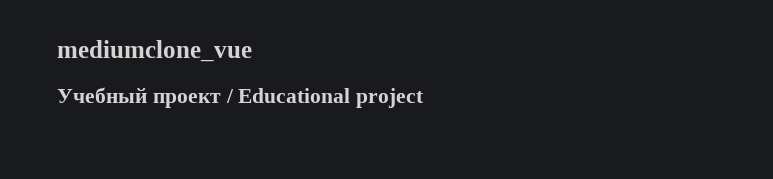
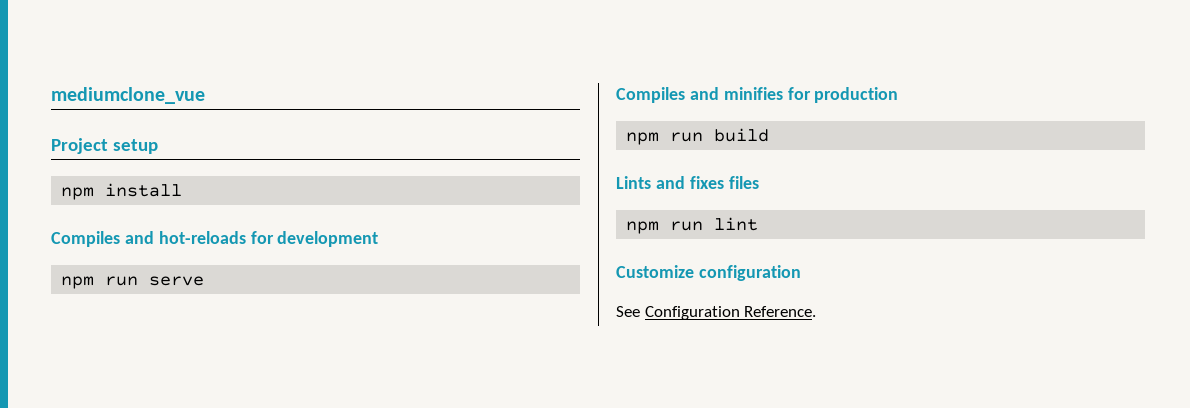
[57,87,425,108] Учебный проект / Educational project -> [51,138,158,154] [61,183,183,200] [51,231,379,247] [61,276,205,289] [616,87,899,103] [626,128,770,145] [616,176,759,189] [626,217,759,234] [616,265,801,281] [616,306,817,320] Project setup // npm install // Compiles and hot-reloads for development // npm run serve // Compiles and minifies for production // npm run build // Lints and fixes files // npm run lint // Customize configuration // See Configuration Reference.

